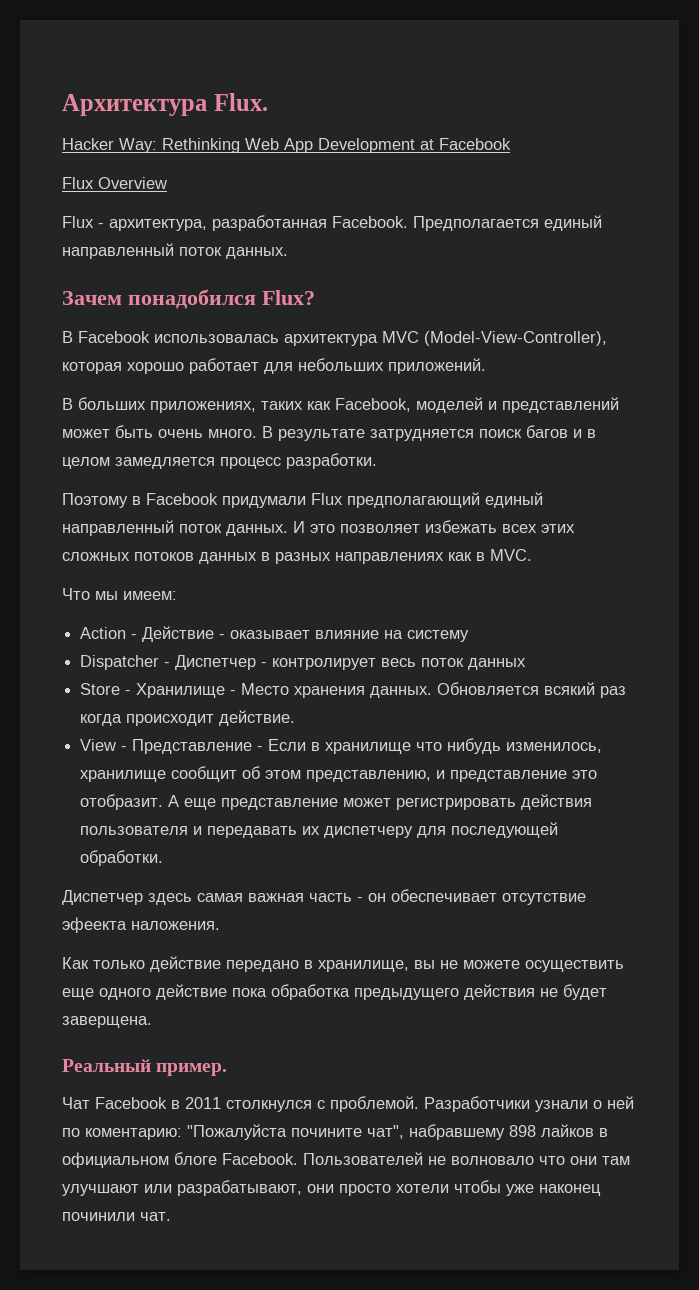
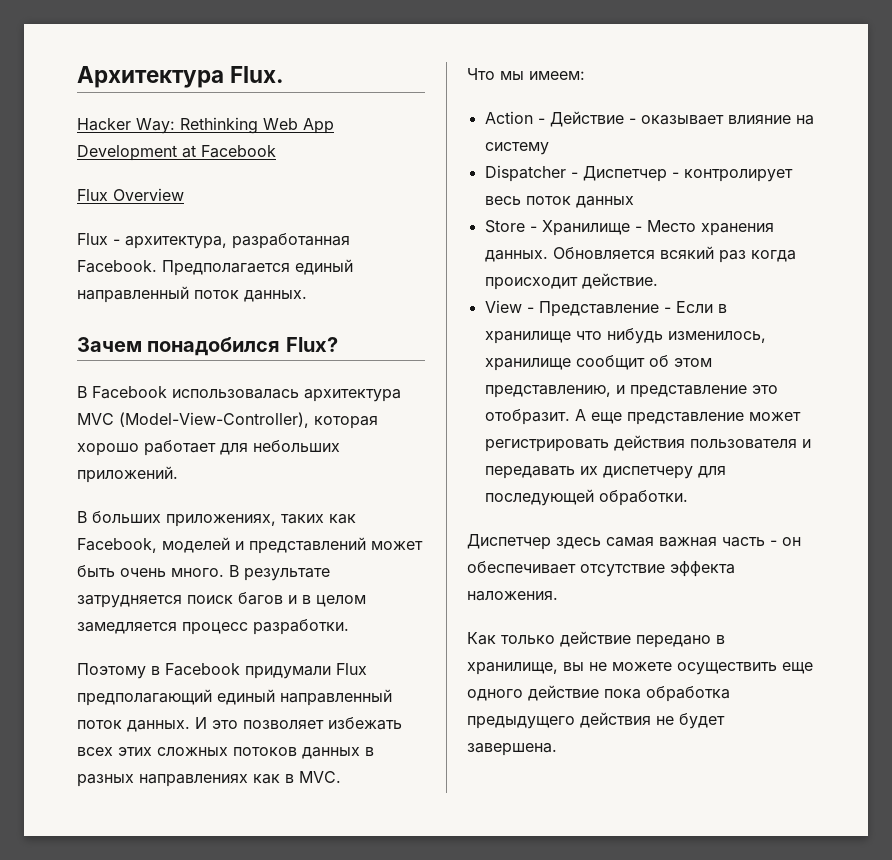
[62,917,127,933] эфеекта -> [670,561,735,577] эффекта
[62,1016,152,1028] [62,1059,228,1076] [62,1096,634,1112] [62,1124,608,1140] [62,1152,630,1168] [62,1180,601,1196] [62,1212,171,1221] заверщена. // Реальный пример. // Чат Facebook в 2011 столкнулся с проблемой. Разработчики узнали о ней по коментарию: "Пожалуйста почините чат", набравшему 898 лайков в официальном блоге Facebook. Пользователей не волновало что они там улучшают или разрабатывают, они просто хотели чтобы уже наконец починили чат. -> [467,743,557,756] завершена.

